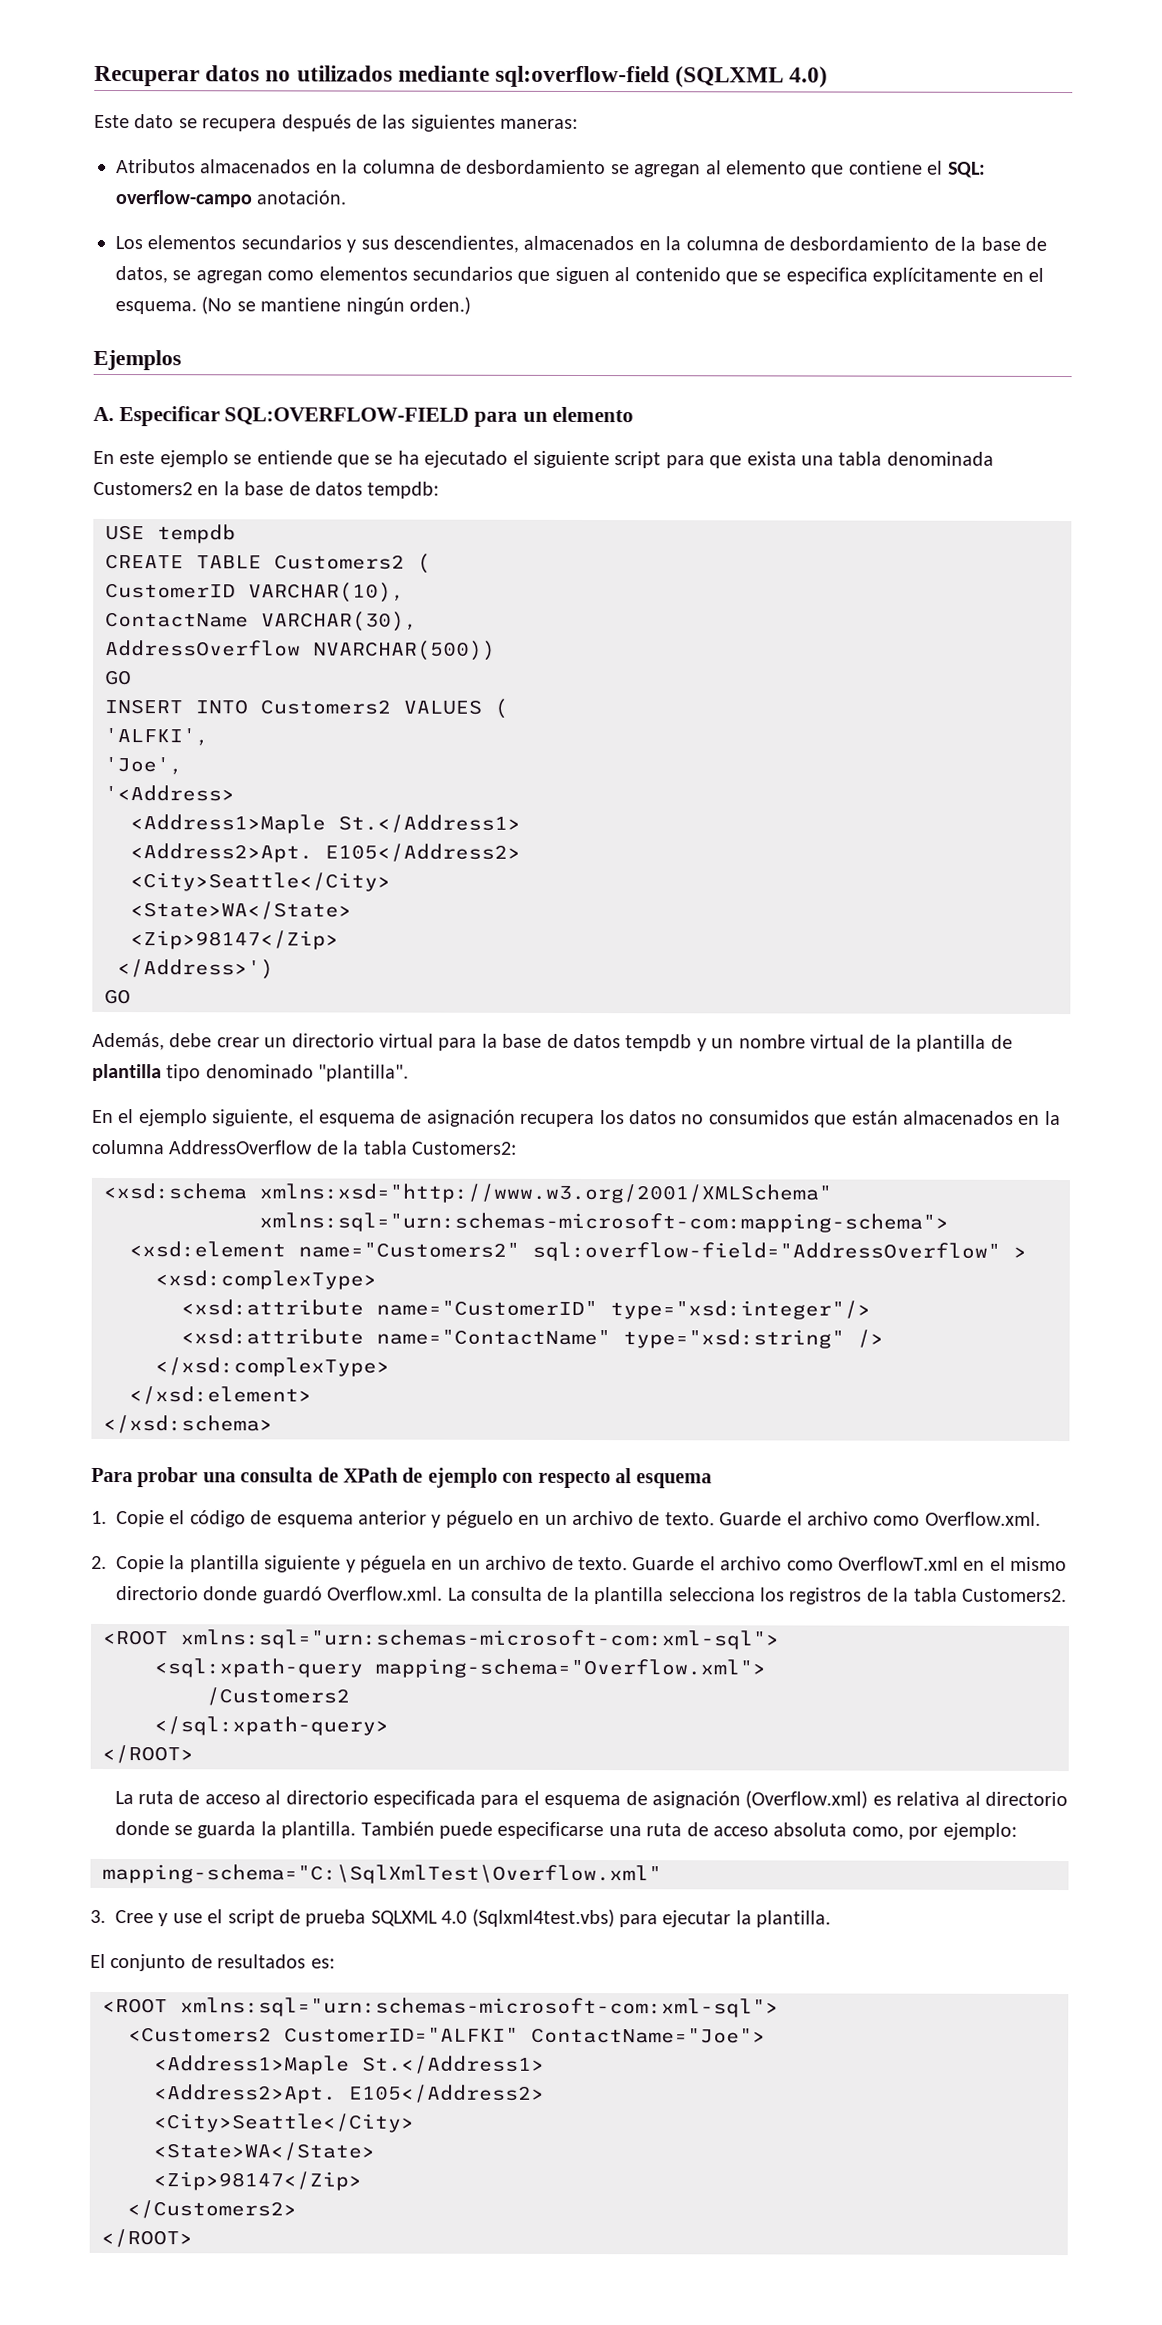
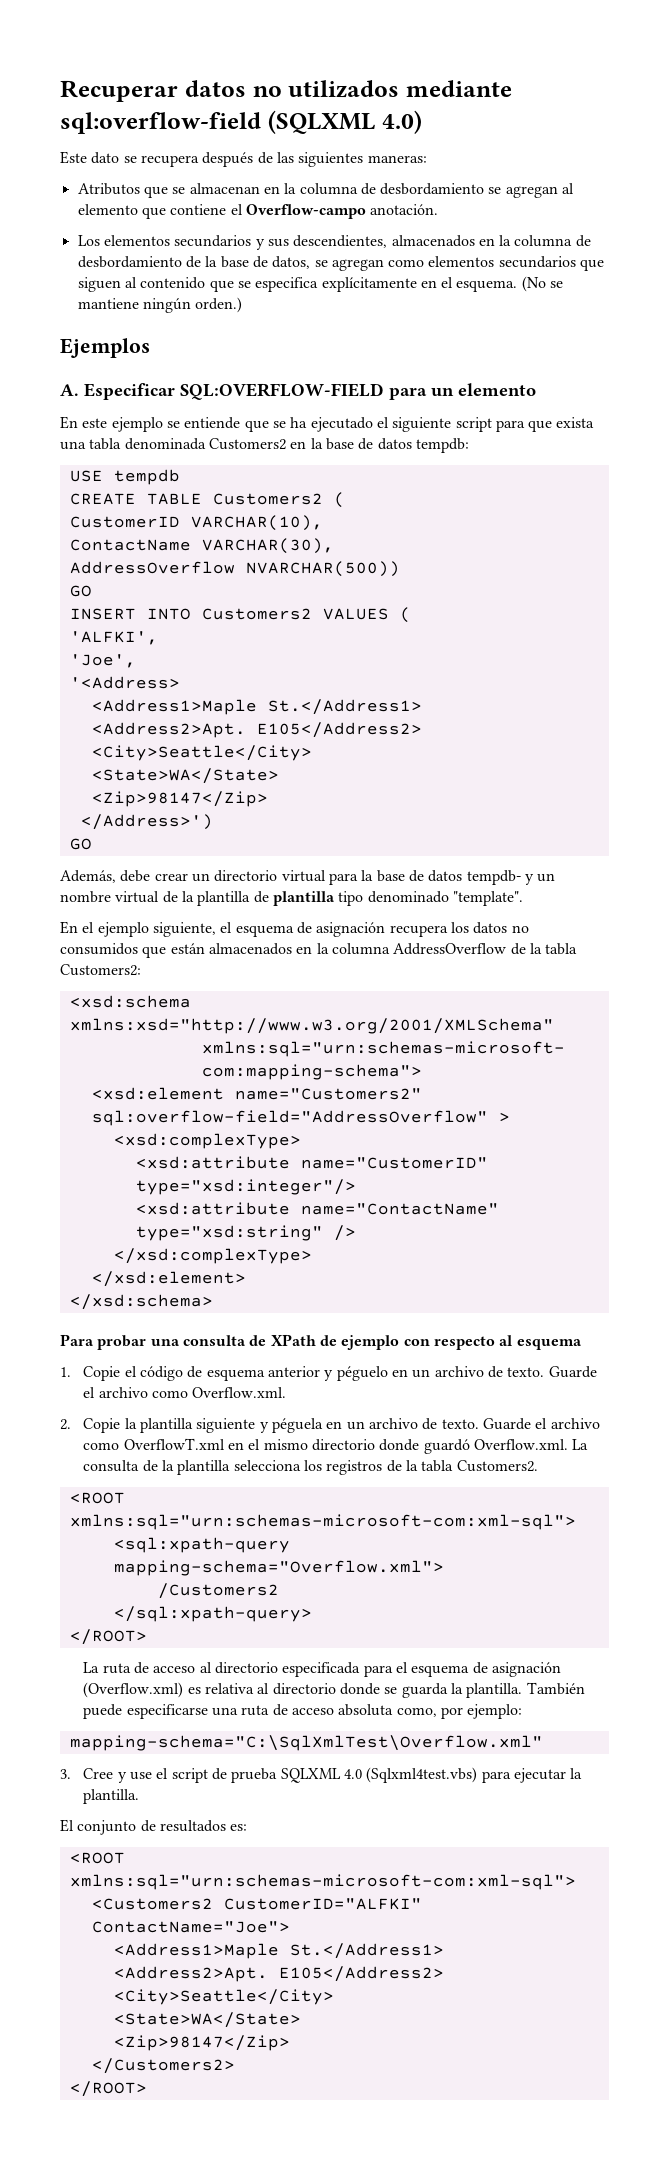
[200,159,312,174] almacenados -> [143,183,260,198] que se almacenan
[947,161,986,178] [116,190,253,208] SQL: overflow-campo -> [245,204,366,219] Overflow-campo
[625,1034,693,1052] tempdb -> [466,870,521,885] tempdb-
[318,1064,410,1082] "plantilla". -> [452,891,523,906] "template".

